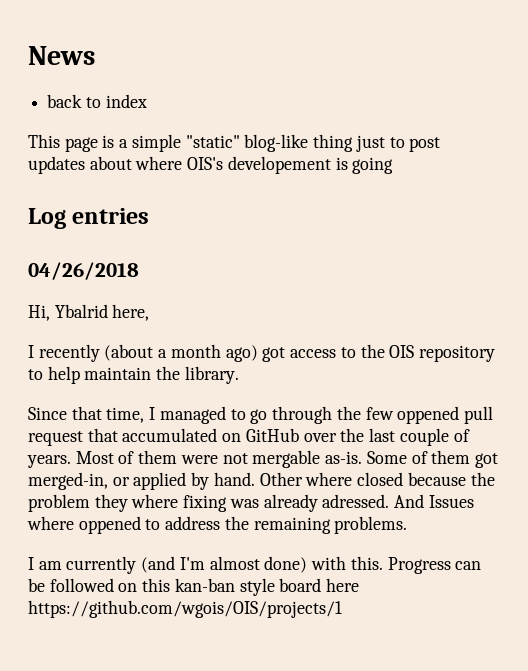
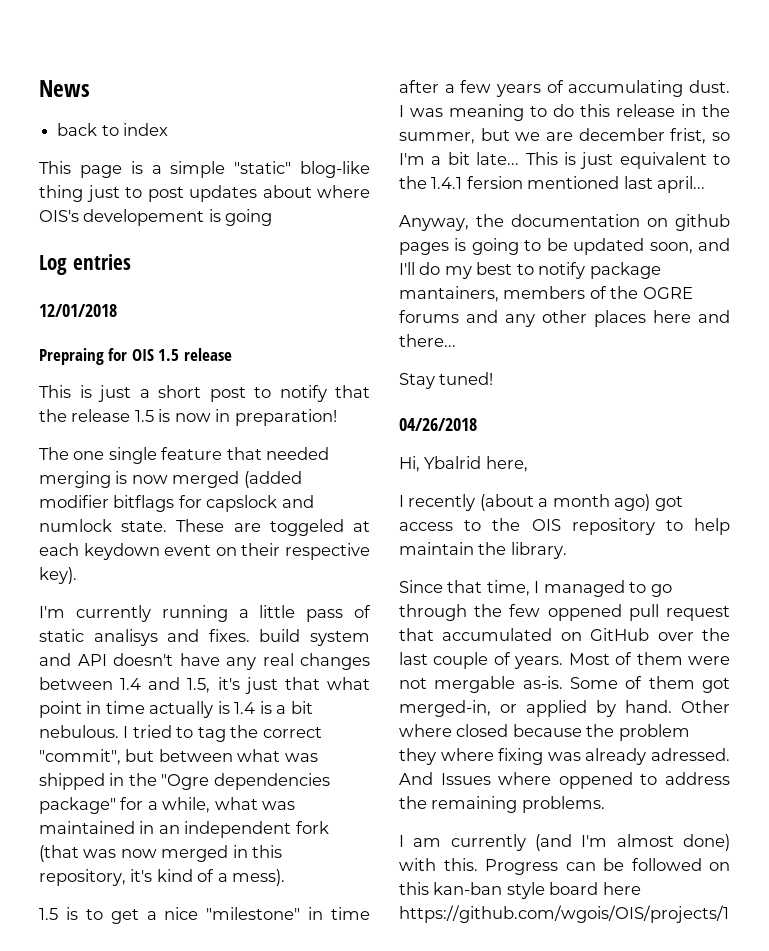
(150, 216) none -> [39,304,117,317] [39,348,232,365] [39,385,370,402] [39,409,337,426] [39,447,330,464] [39,471,302,488] [39,495,314,512] [39,519,371,536] [39,543,370,560] [39,567,77,584] [39,605,371,622] [39,629,370,646] [39,653,370,670] [39,677,370,694] [39,701,313,718] [39,725,322,742] [39,749,318,765] [39,773,330,790] [39,797,296,814] [39,821,329,838] [39,845,283,862] [39,869,286,886] [39,907,370,924] [399,80,730,97] [399,104,730,121] [399,128,730,144] [399,152,730,169] [399,176,706,193] [399,214,730,231] [399,238,730,255] [399,262,661,279] [399,286,693,302] [399,310,730,327] [399,334,456,347] [399,372,494,389] // 12/01/2018 // Prepraing for OIS 1.5 release // This is just a short post to notify that the release 1.5 is now in preparation! // The one single feature that needed merging is now merged (added modifier bitflags for capslock and numlock state. These are toggeled at each keydown event on their respective key). // I'm currently running a little pass of static analisys and fixes. build system and API doesn't have any real changes between 1.4 and 1.5, it's just that what point in time actually is 1.4 is a bit nebulous. I tried to tag the correct "commit", but between what was shipped in the "Ogre dependencies package" for a while, what was maintained in an independent fork (that was now merged in this repository, it's kind of a mess). // 1.5 is to get a nice "milestone" in time after a few years of accumulating dust. I was meaning to do this release in the summer, but we are december frist, so I'm a bit late... This is just equivalent to the 1.4.1 fersion mentioned last april... // Anyway, the documentation on github pages is going to be updated soon, and I'll do my best to notify package mantainers, members of the OGRE forums and any other places here and there... // Stay tuned!

